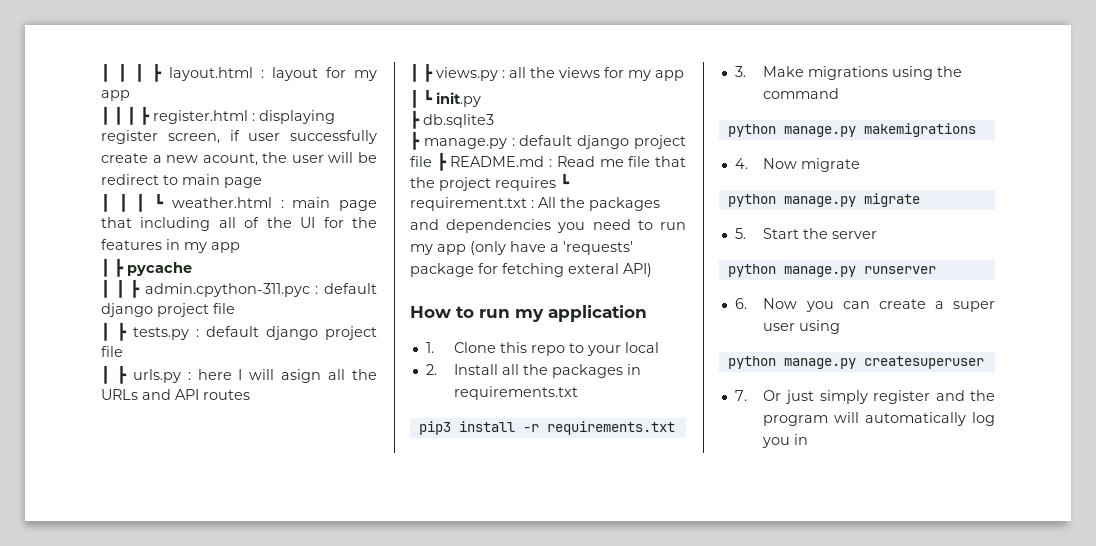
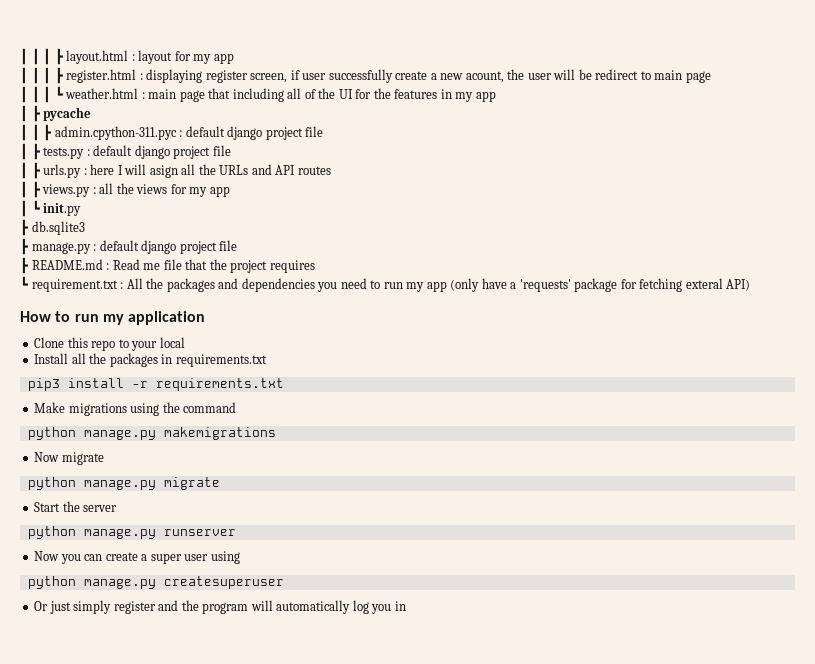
(432, 161) none -> (238, 245) //
(556, 184) none -> (315, 266) //
[425,342,434,353] 1. -> (206, 318) none
[425,364,437,375] 2. -> (185, 342) none
[734,66,746,77] 3. -> (284, 384) none
[734,158,748,169] 4. -> (276, 433) none
[734,228,746,239] 5. -> (220, 483) none
[734,298,747,309] 6. -> (236, 532) none
[734,390,747,401] 7. -> (284, 582) none

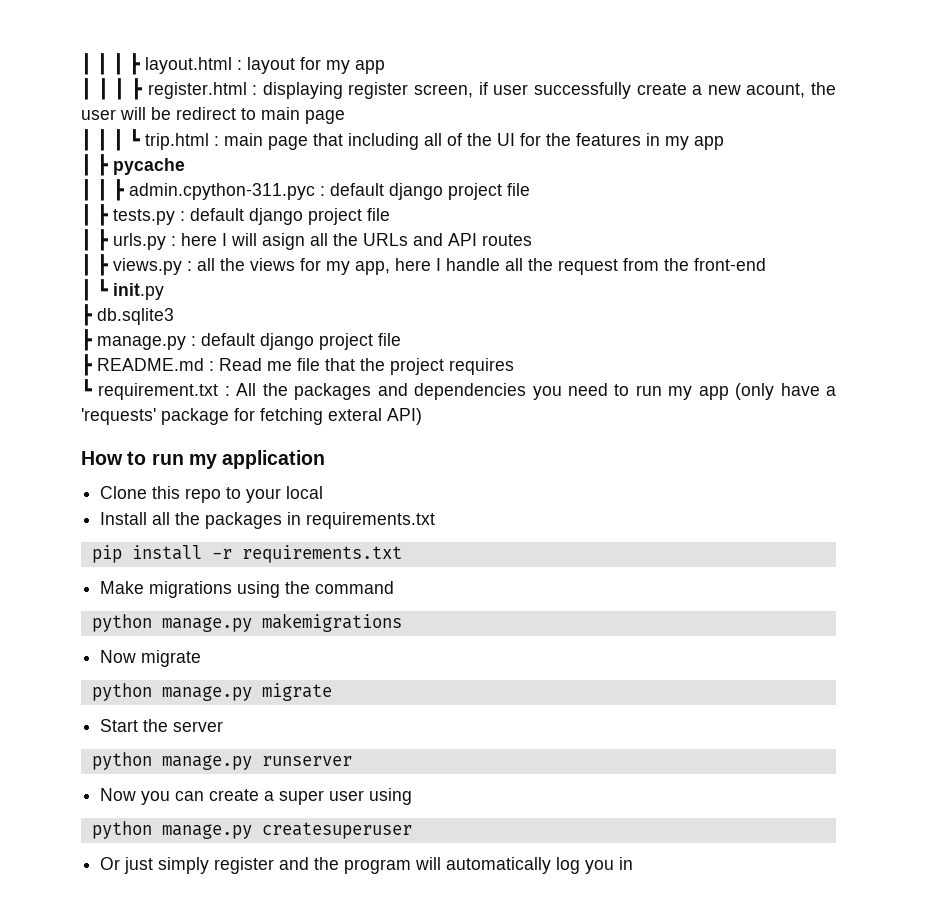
[65,88,139,99] weather.html -> [145,133,209,150] trip.html
[209,186,230,197] app -> [355,258,766,275] app, here I handle all the request from the front-end
[27,378,60,391] pip3 -> [91,545,122,563] pip

